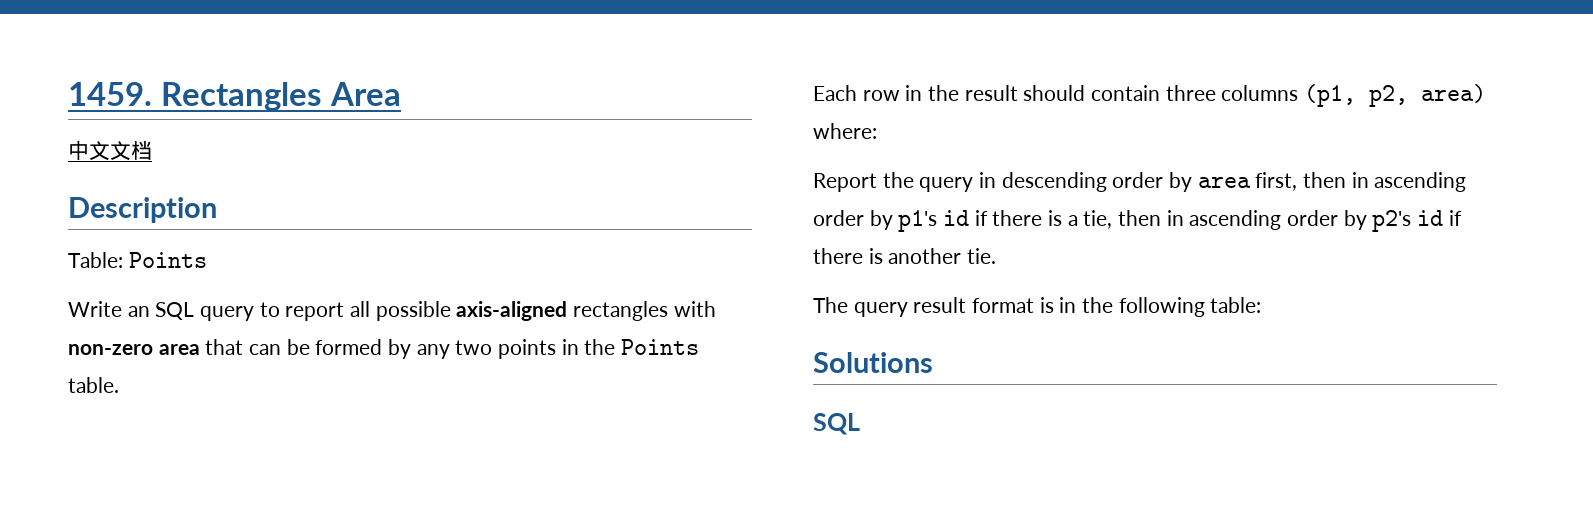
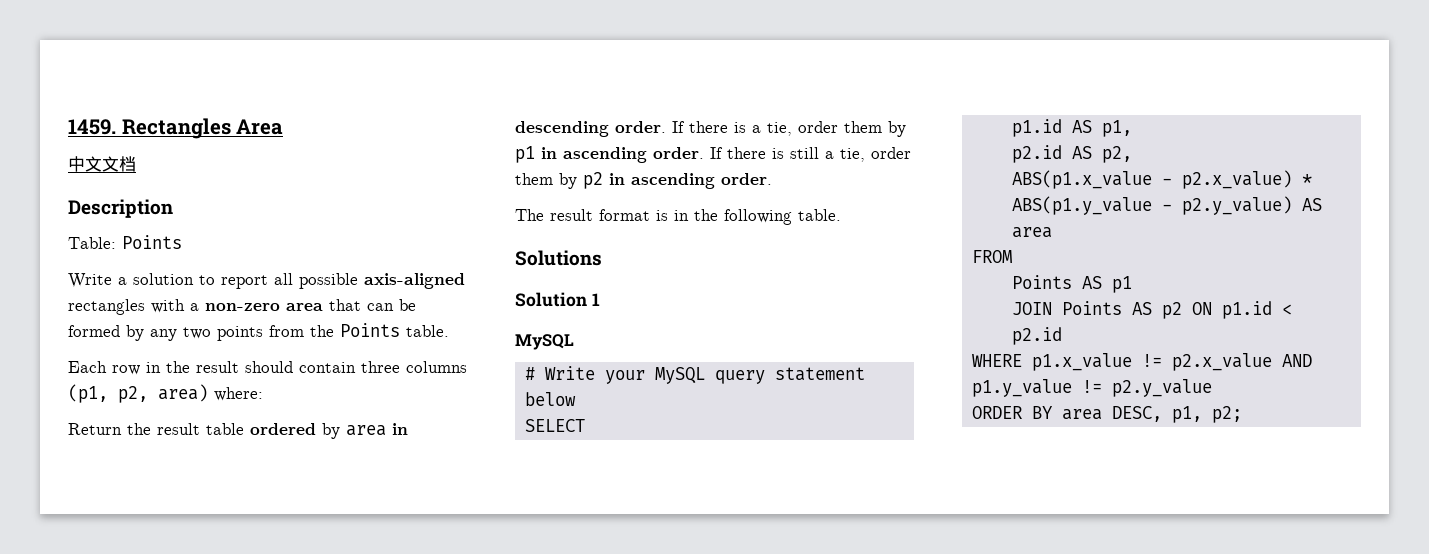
[127,302,255,321] an SQL query -> [118,273,194,285] a solution
(716, 309) none -> [190,303,199,311] a
[561,339,579,355] in -> [269,325,304,337] from
[813,172,1467,192] [813,210,1462,232] [813,248,997,264] Report the query in descending order by area first, then in ascending order by p1's id if there is a tie, then in ascending order by p2's id if there is another tie. -> [68,423,408,439] [515,121,906,137] [515,146,911,163] [515,172,772,189] Return the result table ordered by area in descending order. If there is a tie, order them by p1 in ascending order. If there is still a tie, order them by p2 in ascending order.
[853,302,908,317] query -> (544, 215) none
[1210,297,1262,313] table: -> [798,209,841,221] table.
[813,413,860,435] SQL -> [515,292,600,307] [515,334,574,350] [525,366,866,384] [525,392,577,406] [525,419,586,432] [1012,119,1133,137] [1012,145,1133,163] [1012,170,1313,189] [1012,196,1323,215] [1012,227,1053,238] [972,250,1013,263] [1012,275,1133,293] [1012,301,1293,319] [1012,327,1063,345] [972,353,1313,371] [972,379,1213,397] [972,406,1243,423] Solution 1 // MySQL // # Write your MySQL query statement below // SELECT // p1.id AS p1, // p2.id AS p2, // ABS(p1.x_value - p2.x_value) * ABS(p1.y_value - p2.y_value) AS area // FROM // Points AS p1 // JOIN Points AS p2 ON p1.id < p2.id // WHERE p1.x_value != p2.x_value AND p1.y_value != p2.y_value // ORDER BY area DESC, p1, p2;

